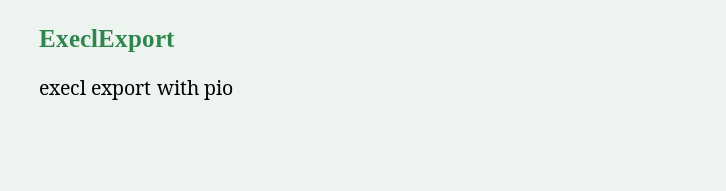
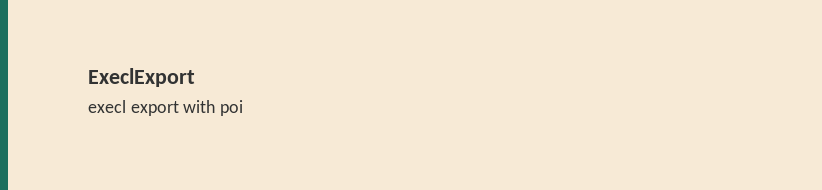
[203,80,233,100] pio -> [220,100,244,116] poi

